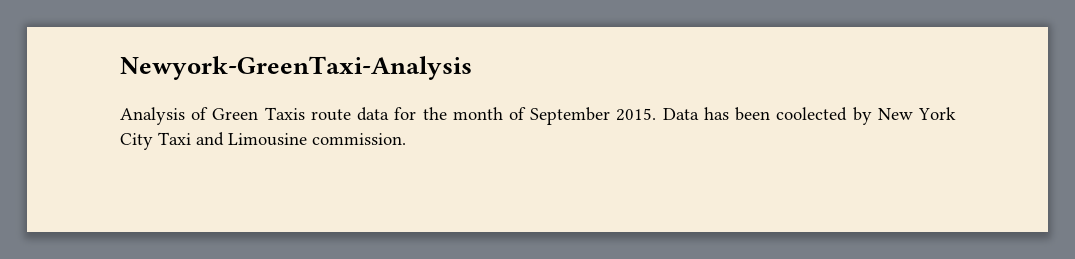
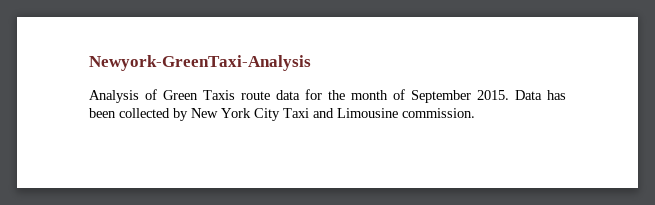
[776,107,848,121] coolected -> [119,108,170,118] collected

